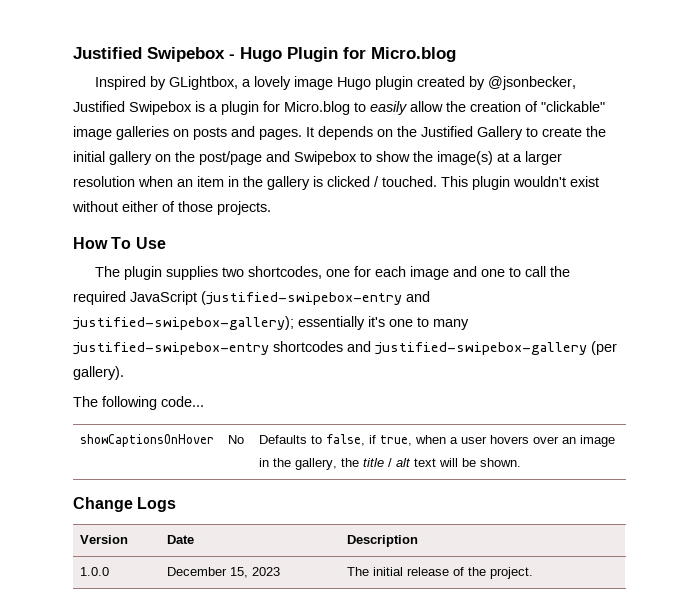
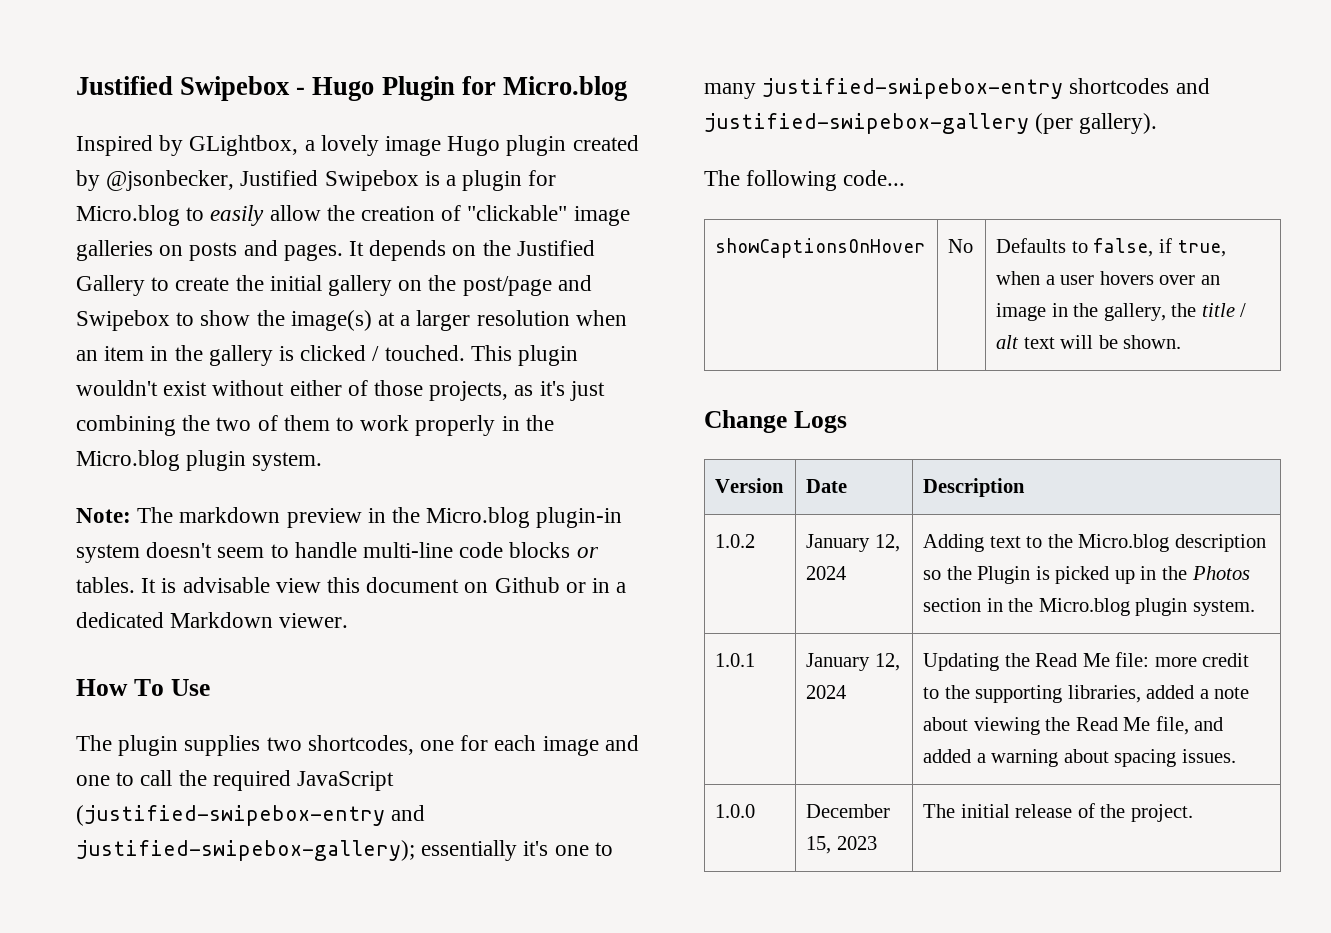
[217,201,271,215] projects. -> [429,381,605,401] [76,415,554,436] [76,450,323,471] [76,507,623,528] [76,542,599,563] [76,577,627,593] [76,612,349,628] projects, as it's just combining the two of them to work properly in the Micro.blog plugin system. // Note: The markdown preview in the Micro.blog plugin-in system doesn't seem to handle multi-line code blocks or tables. It is advisable view this document on Github or in a dedicated Markdown viewer.
(418, 541) none -> [715,534,756,548] [806,534,900,552] [806,566,847,580] [923,534,1266,552] [923,566,1250,584] [923,598,1255,616] [715,653,756,667] [806,653,900,671] [806,685,847,699] [923,652,1250,671] [923,685,1250,703] [923,716,1224,735] [923,749,1236,767] // 1.0.2 | January 12, 2024 | Adding text to the Micro.blog description so the Plugin is picked up in the Photos section in the Micro.blog plugin system. // 1.0.1 | January 12, 2024 | Updating the Read Me file: more credit to the supporting libraries, added a note about viewing the Read Me file, and added a warning about spacing issues.

